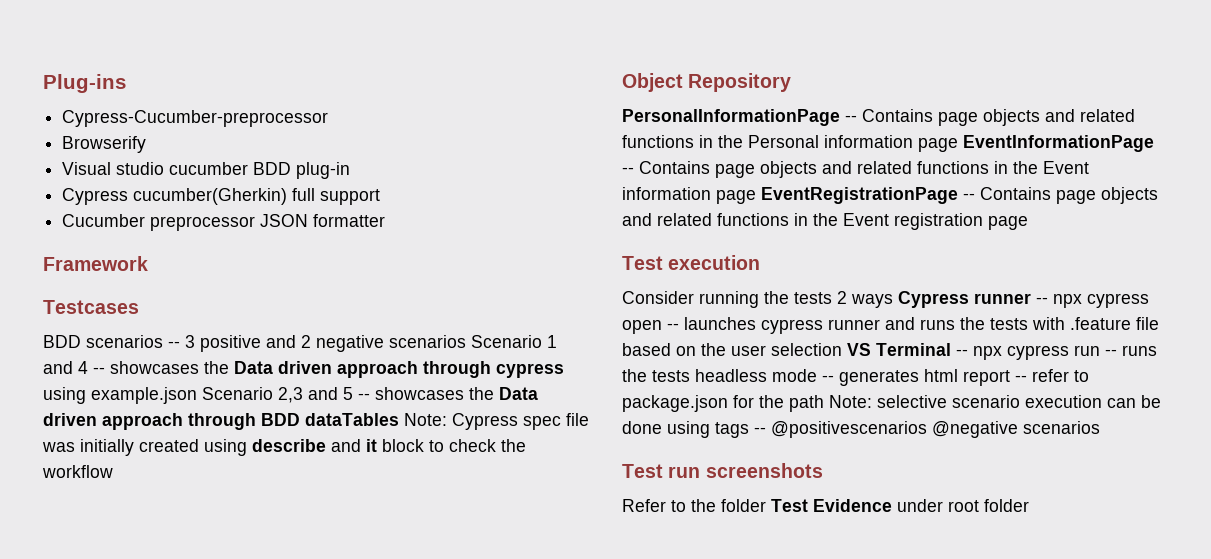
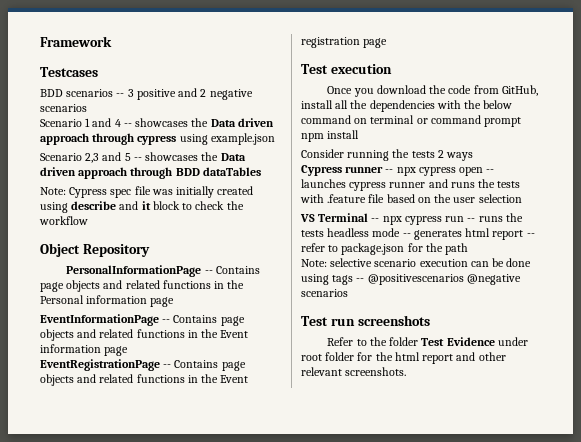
[43,74,126,93] [62,110,329,127] [62,136,147,153] [62,162,351,179] [62,188,381,205] [62,214,386,231] Plug-ins // Cypress-Cucumber-preprocessor // Browserify // Visual studio cucumber BDD plug-in // Cypress cucumber(Gherkin) full support // Cucumber preprocessor JSON formatter // -> (40, 41) none
(466, 341) none -> (87, 108) //
(197, 395) none -> (275, 139) //
(399, 419) none -> (261, 171) //
(958, 145) none -> (175, 302) //
(756, 197) none -> (129, 351) //
(761, 262) none -> [327,85,538,97] [301,100,513,112] [301,115,522,127] [301,130,360,142] // Once you download the code from GitHub, install all the dependencies with the below command on terminal or command prompt npm install
(893, 301) none -> (474, 156) //
(842, 349) none -> (522, 198) //
(824, 403) none -> (469, 249) //
(1029, 505) none -> [357,352,506,364] [301,367,407,376] for the html report and other relevant screenshots.

